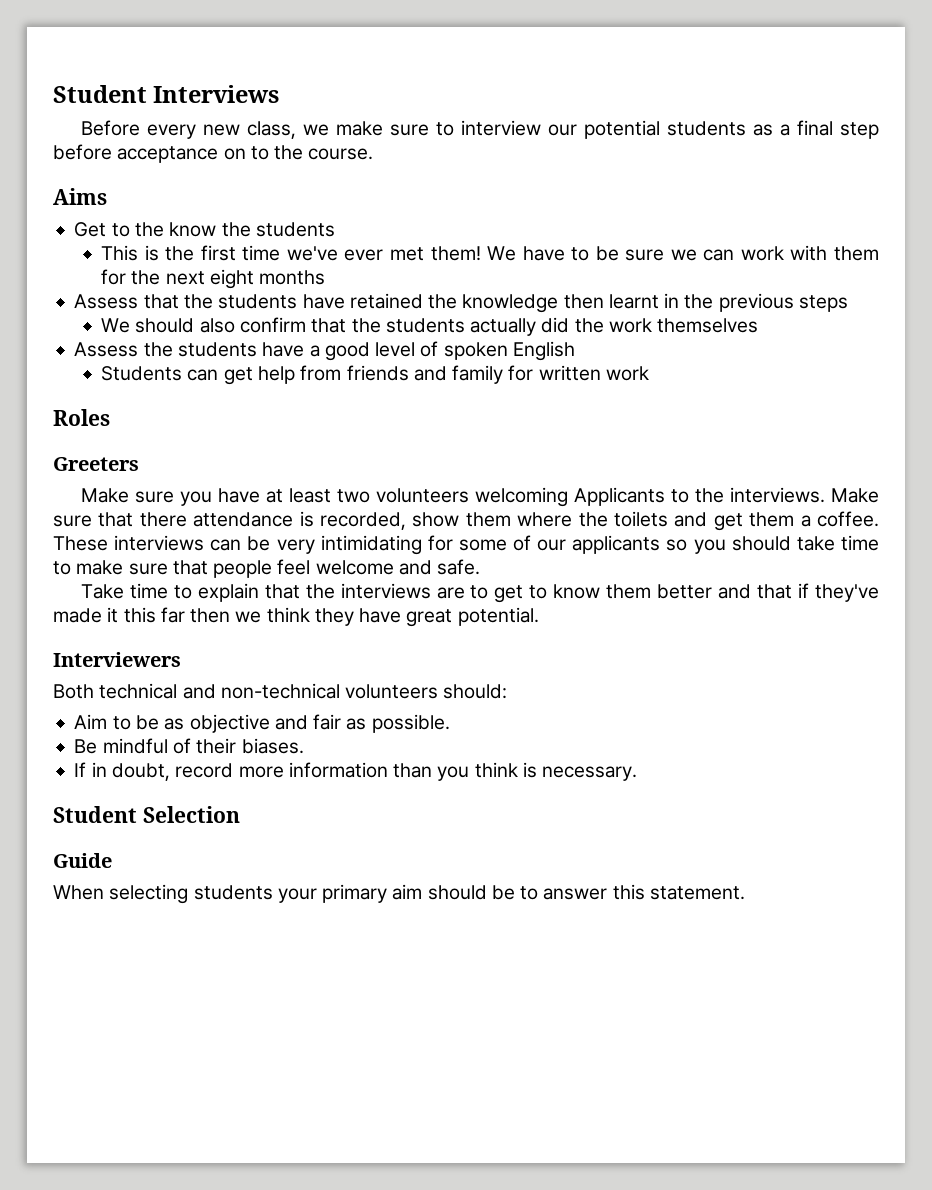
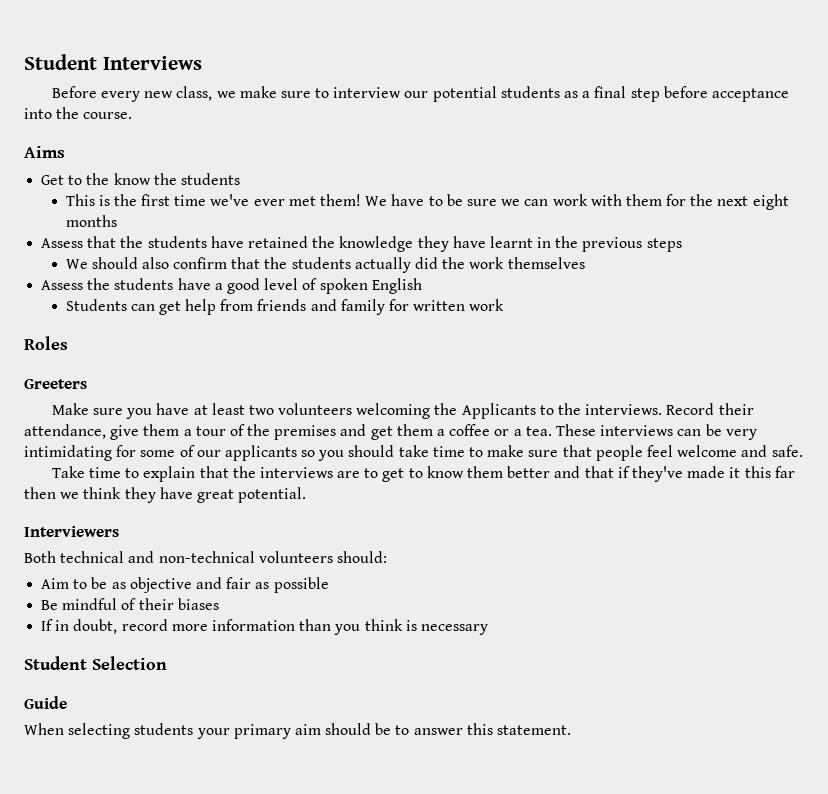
[223,146,269,160] on to -> [24,108,52,119] into
[563,294,604,309] then -> [417,236,486,252] they have
(568, 497) none -> [434,403,458,415] the
[831,488,880,503] [53,511,879,531] Make sure that there attendance is recorded, show them where the toilets and get them a coffee. -> [666,403,754,415] [24,424,552,440] Record their attendance, give them a tour of the premises and get them a coffee or a tea.
[371,714,450,733] possible. -> [273,577,329,593] possible
[241,738,304,754] biases. -> [177,598,219,610] biases
[542,766,638,781] necessary. -> [420,624,488,635] necessary

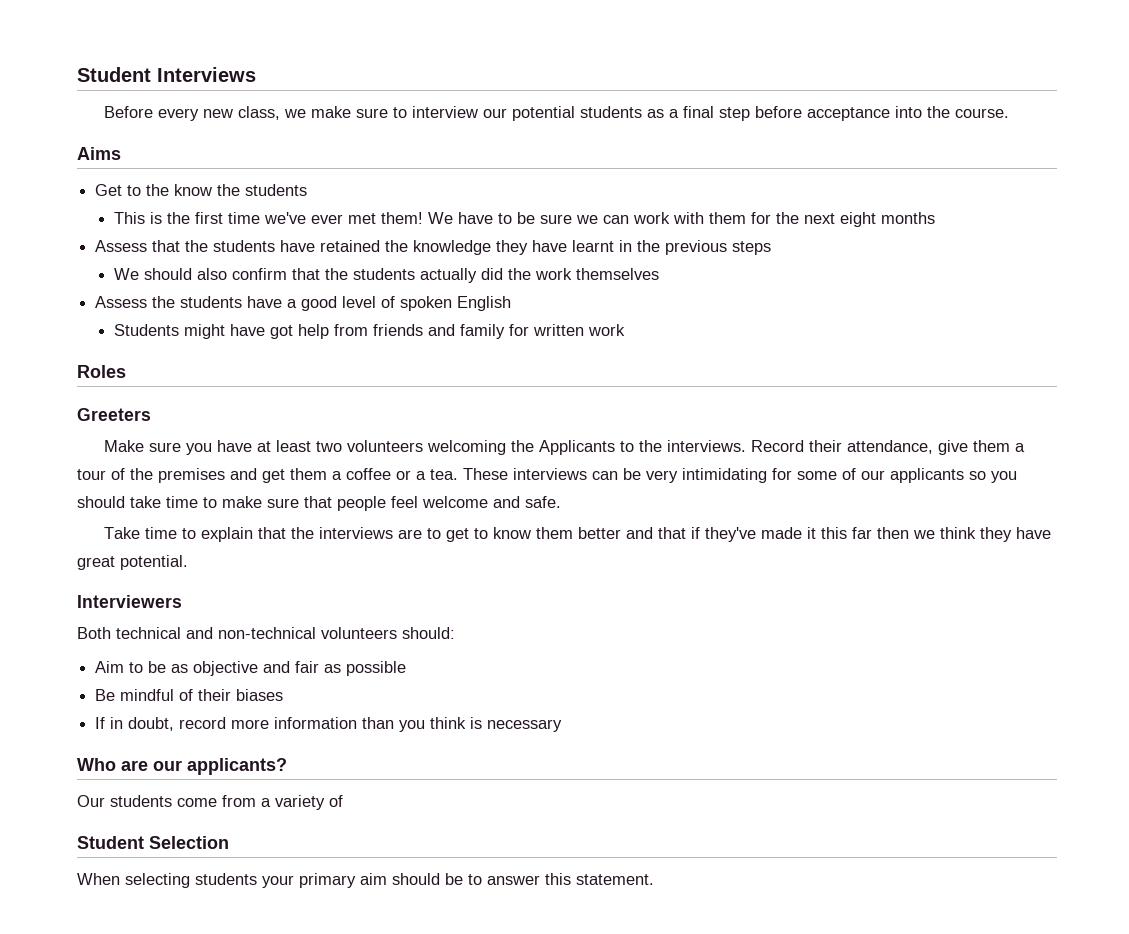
[130,301,181,315] can get -> [183,324,293,339] might have got
(488, 629) none -> [77,758,287,775] [77,795,343,810] // Who are our applicants? // Our students come from a variety of
[24,696,67,709] // Guide -> (229, 842) none

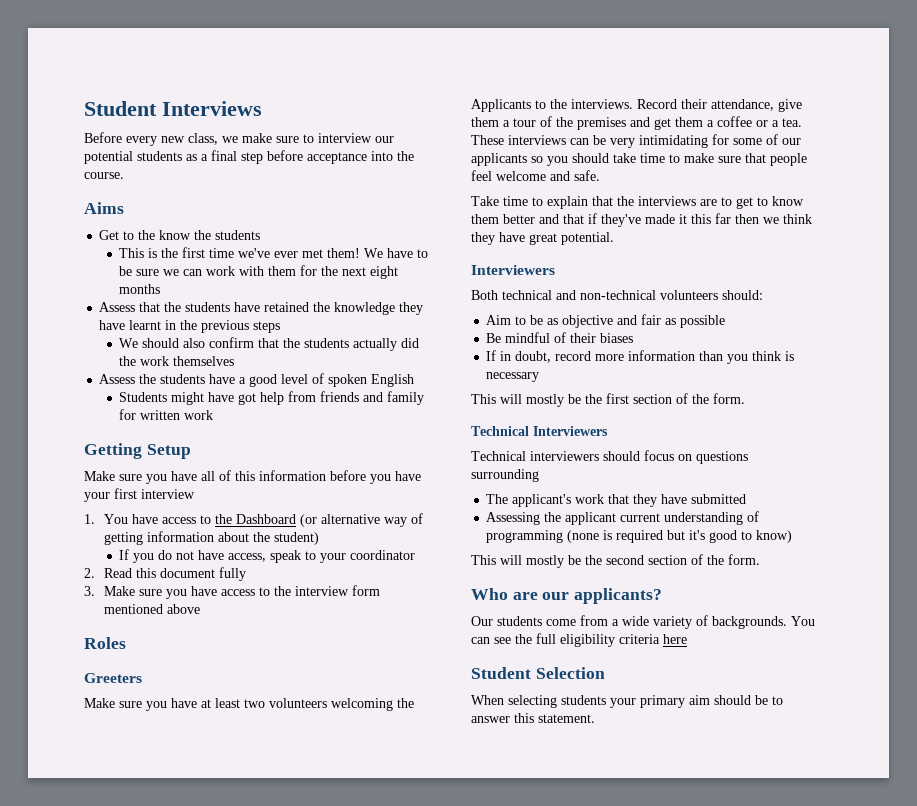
(625, 330) none -> [84,443,191,459] [84,470,421,484] [84,488,195,502] [84,513,424,527] [104,531,320,545] [119,549,416,563] [84,567,247,581] [84,585,381,599] [104,604,201,614] // Getting Setup // Make sure you have all of this information before you have your first interview // 1. You have access to the Dashboard (or alternative way of getting information about the student) // If you do not have access, speak to your coordinator // 2. Read this document fully // 3. Make sure you have access to the interview form mentioned above
(563, 725) none -> [471,393,745,407] [471,426,608,436] [471,450,748,464] [471,469,539,482] [486,494,747,507] [486,511,760,525] [486,530,793,543] [471,554,760,568] // This will mostly be the first section of the form. // Technical Interviewers // Technical interviewers should focus on questions surrounding // The applicant's work that they have submitted // Assessing the applicant current understanding of programming (none is required but it's good to know) // This will mostly be the second section of the form.
(271, 802) none -> [622,616,649,626] wide
(343, 801) none -> [712,616,815,629] [471,633,687,647] backgrounds. You can see the full eligibility criteria here

